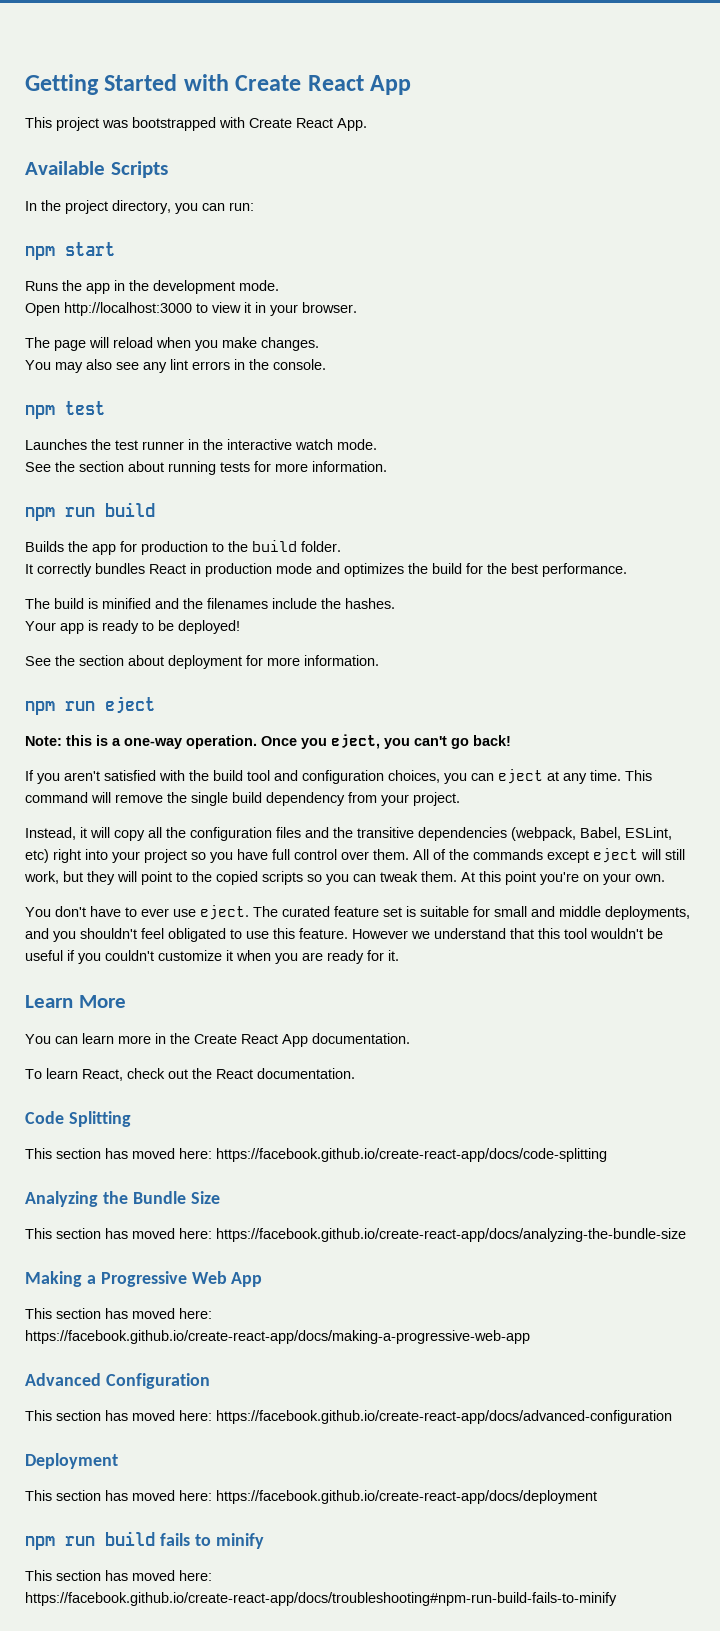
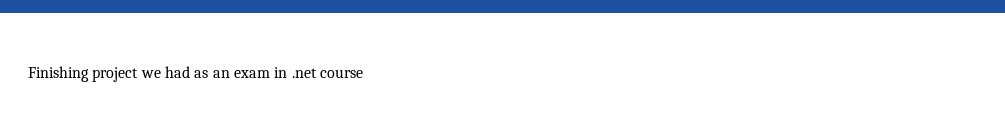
[25,74,412,95] [25,117,367,131] [25,161,168,178] [25,200,254,214] [25,242,115,260] [25,280,279,294] [25,302,357,316] [25,337,319,351] [25,359,326,373] [25,401,105,419] [25,439,377,450] [25,461,387,475] [25,502,155,521] [25,540,341,555] [25,563,627,577] [25,598,395,609] [25,620,240,634] [25,655,379,669] [25,696,155,715] [25,734,511,749] [25,769,652,784] [25,792,460,806] [25,827,672,841] [25,848,685,863] [24,871,665,885] [25,905,690,920] [25,928,663,942] [25,950,399,964] [25,995,126,1008] [25,1033,410,1047] [25,1068,355,1081] [25,1111,131,1127] [25,1148,607,1162] [25,1191,220,1207] [25,1228,686,1242] [25,1271,263,1287] [25,1308,212,1319] [25,1330,530,1344] [25,1373,210,1389] [25,1410,672,1424] [25,1453,118,1469] [25,1490,597,1504] [25,1531,264,1550] [25,1570,212,1581] [25,1592,617,1606] Getting Started with Create React App // This project was bootstrapped with Create React App. // Available Scripts // In the project directory, you can run: // npm start // Runs the app in the development mode. // Open http://localhost:3000 to view it in your browser. // The page will reload when you make changes. // You may also see any lint errors in the console. // npm test // Launches the test runner in the interactive watch mode. // See the section about running tests for more information. // npm run build // Builds the app for production to the build folder. // It correctly bundles React in production mode and optimizes the build for the best performance. // The build is minified and the filenames include the hashes. // Your app is ready to be deployed! // See the section about deployment for more information. // npm run eject // Note: this is a one-way operation. Once you eject, you can't go back! // If you aren't satisfied with the build tool and configuration choices, you can eject at any time. This command will remove the single build dependency from your project. // Instead, it will copy all the configuration files and the transitive dependencies (webpack, Babel, ESLint, etc) right into your project so you have full control over them. All of the commands except eject will still work, but they will point to the copied scripts so you can tweak them. At this point you're on your own. // You don't have to ever use eject. The curated feature set is suitable for small and middle deployments, and you shouldn't feel obligated to use this feature. However we understand that this tool wouldn't be useful if you couldn't customize it when you are ready for it. // Learn More // You can learn more in the Create React App documentation. // To learn React, check out the React documentation. // Code Splitting // This section has moved here: https://facebook.github.io/create-react-app/docs/code-splitting // Analyzing the Bundle Size // This section has moved here: https://facebook.github.io/create-react-app/docs/analyzing-the-bundle-size // Making a Progressive Web App // This section has moved here: https://facebook.github.io/create-react-app/docs/making-a-progressive-web-app // Advanced Configuration // This section has moved here: https://facebook.github.io/create-react-app/docs/advanced-configuration // Deployment // This section has moved here: https://facebook.github.io/create-react-app/docs/deployment // npm run build fails to minify // This section has moved here: https://facebook.github.io/create-react-app/docs/troubleshooting#npm-run-build-fails-to-minify -> [28,66,363,82] Finishing project we had as an exam in .net course

